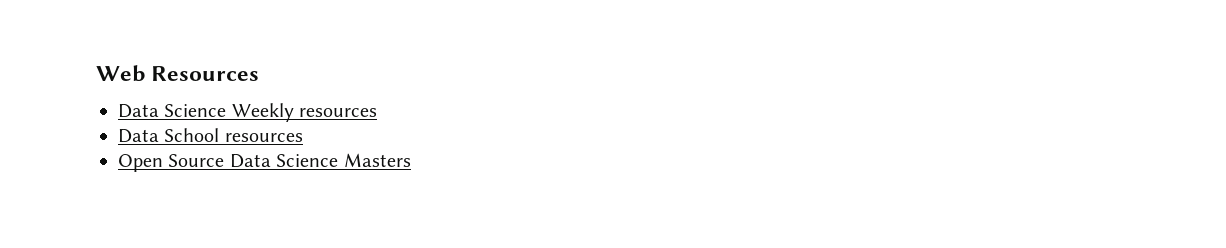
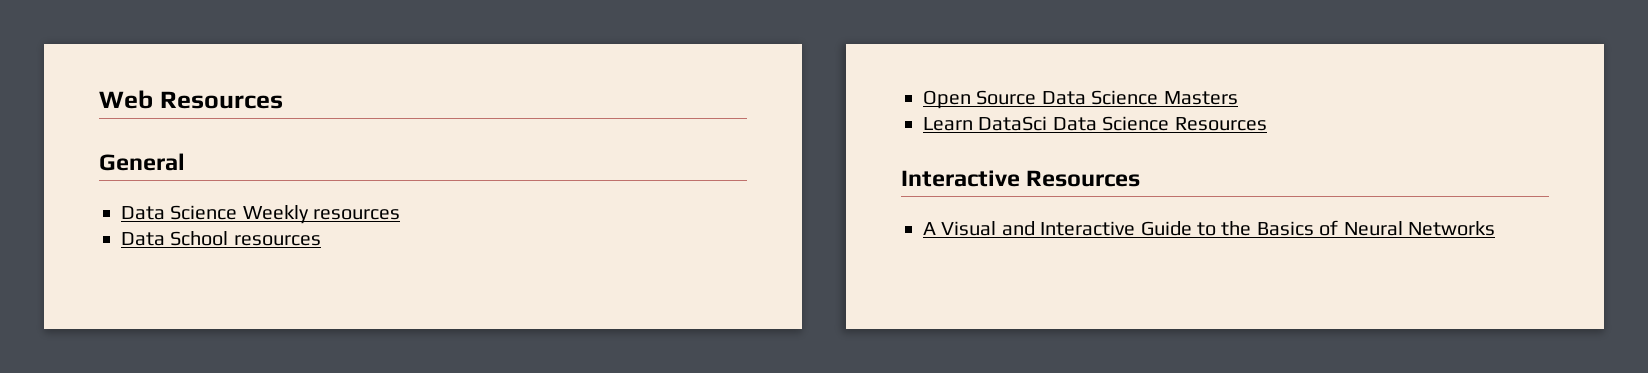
(260, 73) none -> [99,153,185,171] // General
(411, 160) none -> [923,116,1267,131] [901,170,1141,187] [923,220,1495,236] // Learn DataSci Data Science Resources // Interactive Resources // A Visual and Interactive Guide to the Basics of Neural Networks

